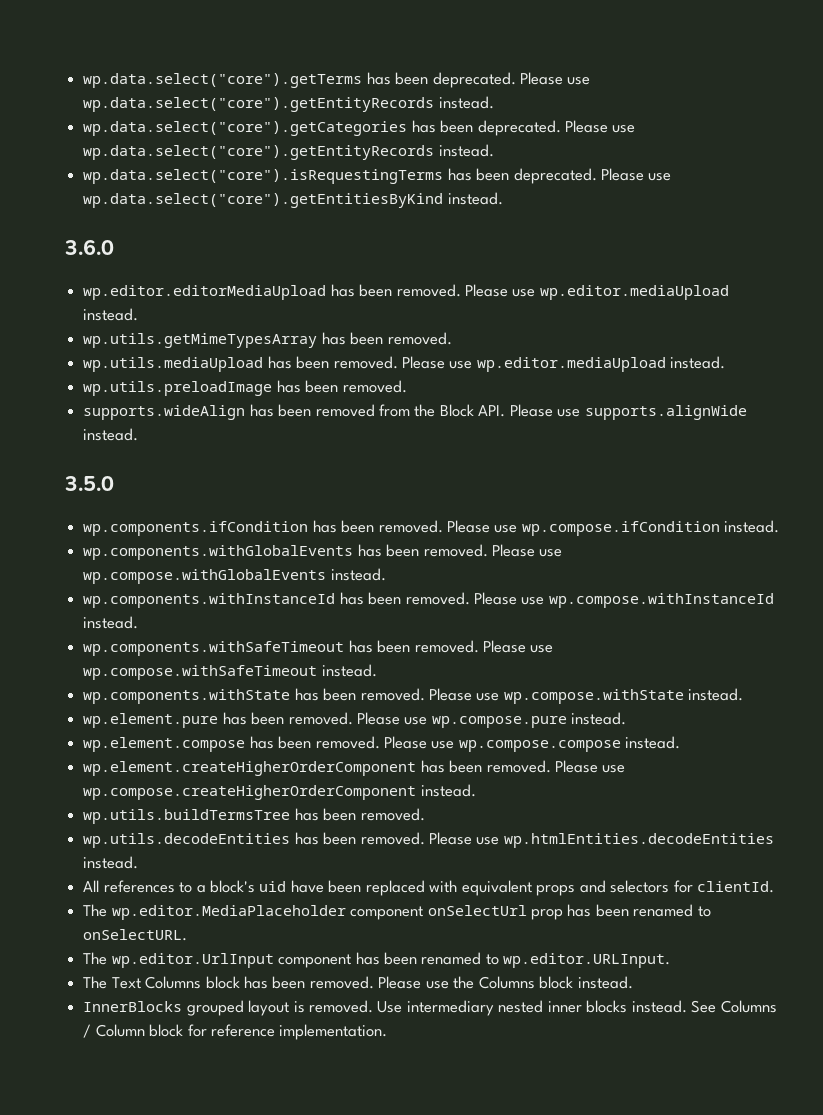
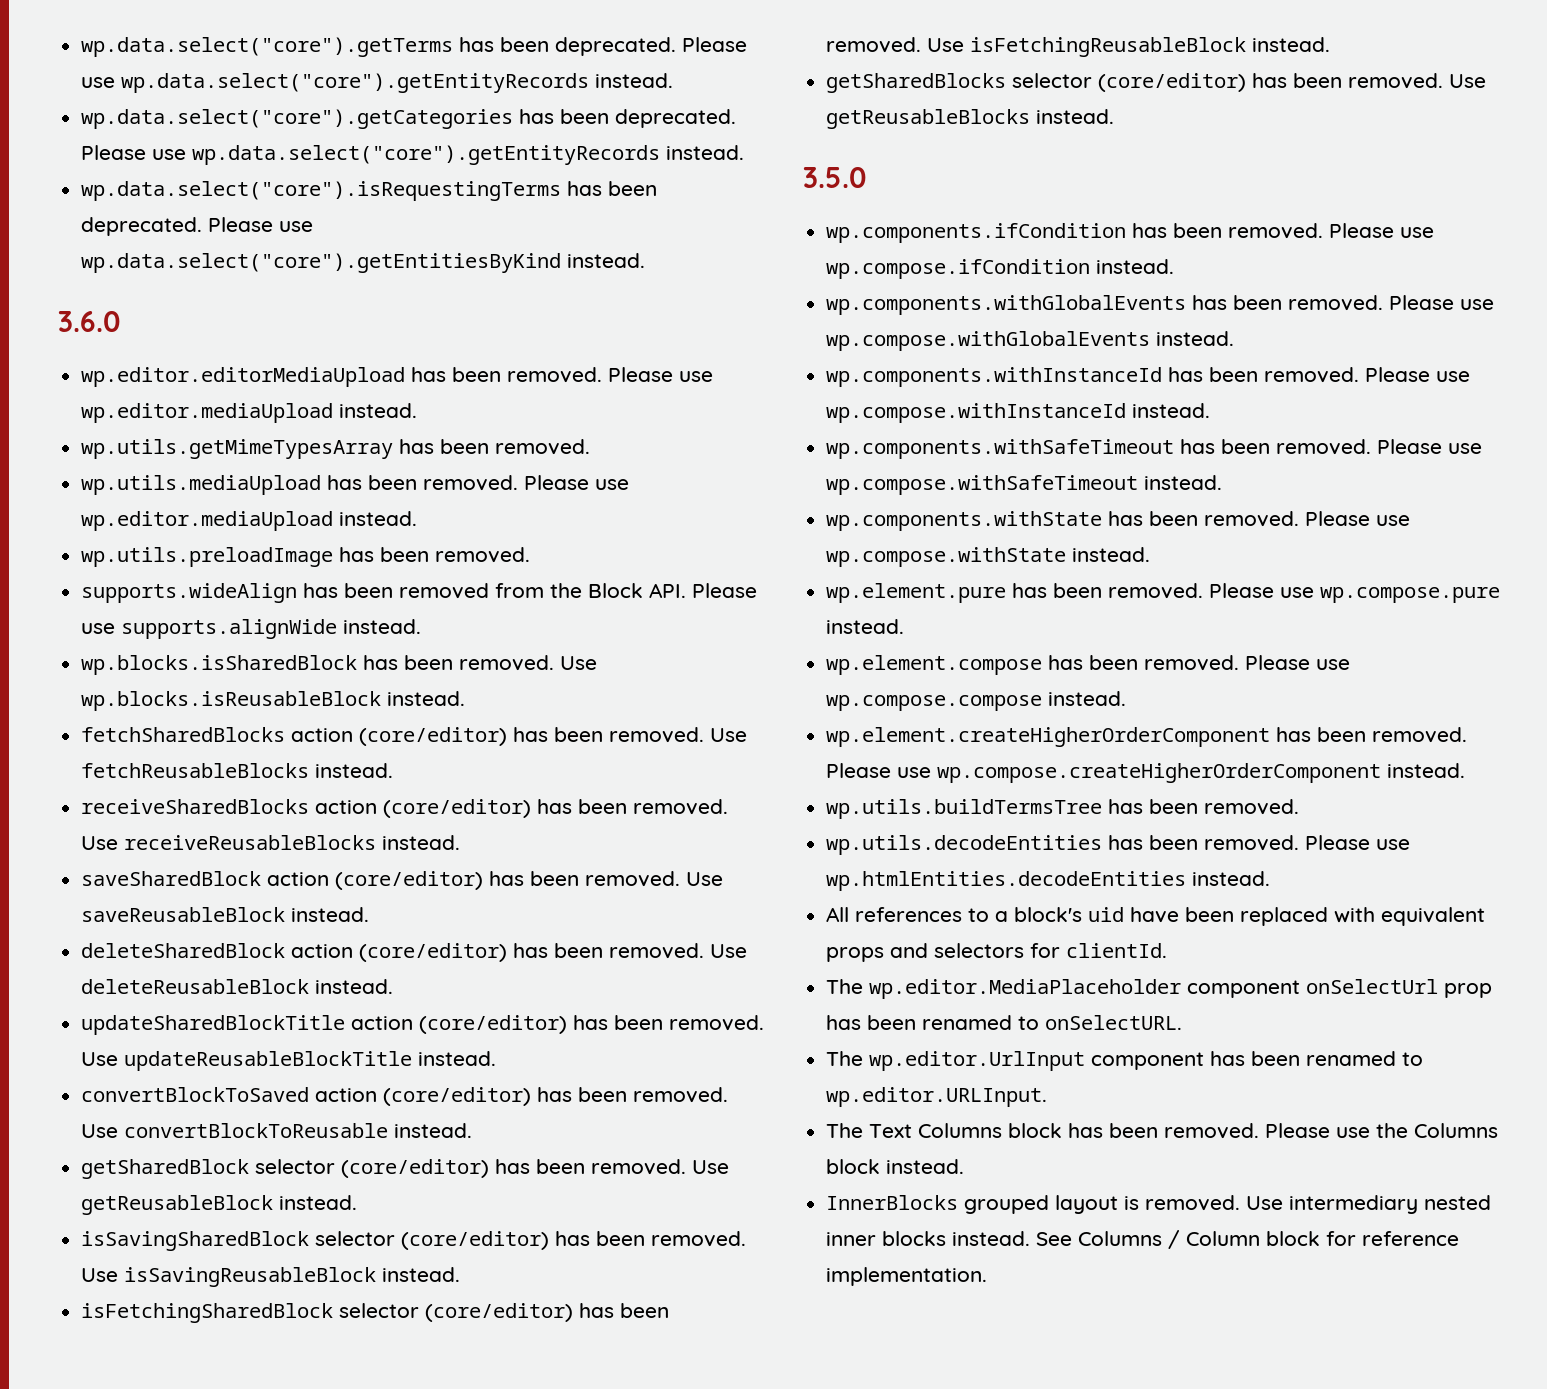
(139, 434) none -> [81,655,598,675] [81,691,466,711] [81,727,748,746] [81,763,394,778] [81,799,729,818] [81,835,461,850] [81,871,724,890] [81,907,370,922] [81,943,748,962] [81,979,394,994] [81,1015,765,1035] [81,1051,497,1071] [81,1087,729,1106] [81,1123,473,1138] [81,1159,730,1179] [81,1195,358,1215] [81,1231,747,1251] [81,1267,461,1287] [81,1303,670,1323] [826,37,1331,57] [826,73,1487,93] [826,109,1115,129] // wp.blocks.isSharedBlock has been removed. Use wp.blocks.isReusableBlock instead. // fetchSharedBlocks action (core/editor) has been removed. Use fetchReusableBlocks instead. // receiveSharedBlocks action (core/editor) has been removed. Use receiveReusableBlocks instead. // saveSharedBlock action (core/editor) has been removed. Use saveReusableBlock instead. // deleteSharedBlock action (core/editor) has been removed. Use deleteReusableBlock instead. // updateSharedBlockTitle action (core/editor) has been removed. Use updateReusableBlockTitle instead. // convertBlockToSaved action (core/editor) has been removed. Use convertBlockToReusable instead. // getSharedBlock selector (core/editor) has been removed. Use getReusableBlock instead. // isSavingSharedBlock selector (core/editor) has been removed. Use isSavingReusableBlock instead. // isFetchingSharedBlock selector (core/editor) has been removed. Use isFetchingReusableBlock instead. // getSharedBlocks selector (core/editor) has been removed. Use getReusableBlocks instead.

